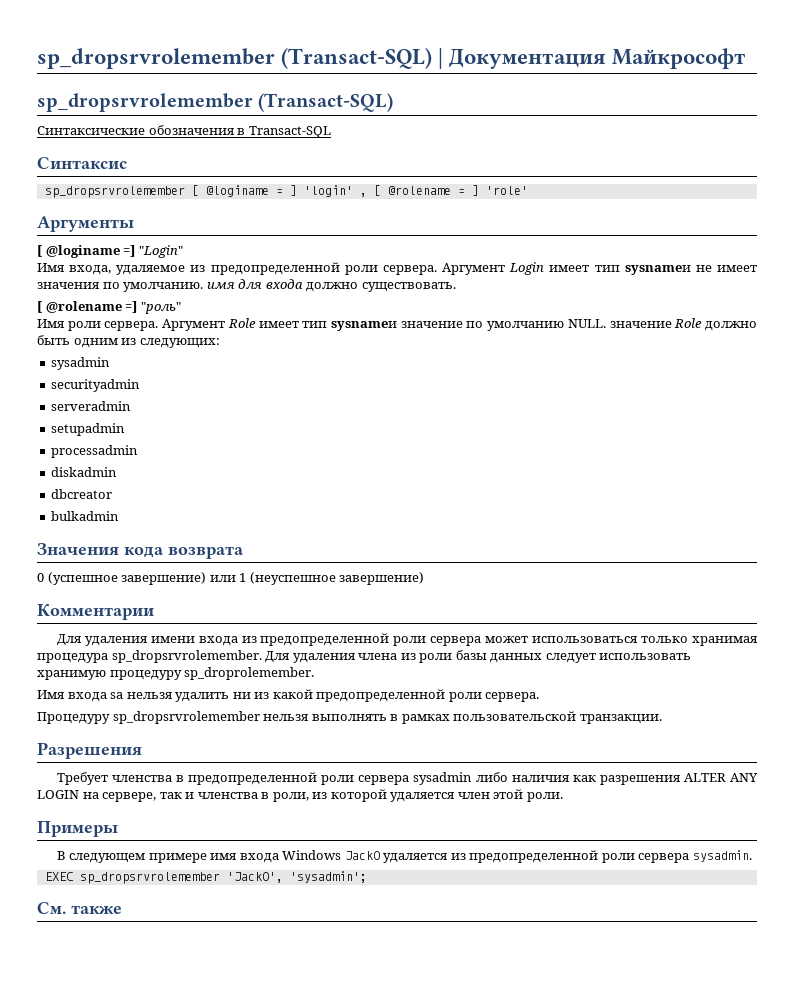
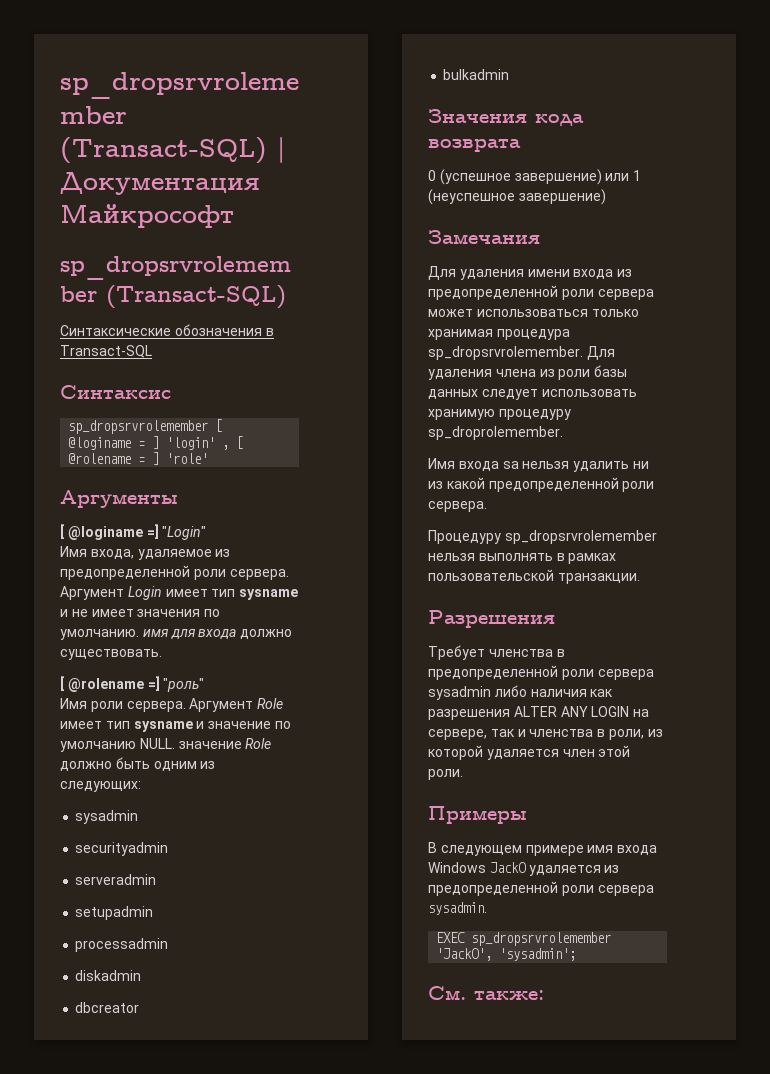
[624,265,691,275] sysnameи -> [239,589,299,600] [60,609,68,617] sysname и
[331,321,397,331] sysnameи -> [133,721,205,732] sysname и
[37,604,155,620] Комментарии -> [428,230,540,244] Замечания
[71,905,122,914] также -> [474,990,544,1000] также:

